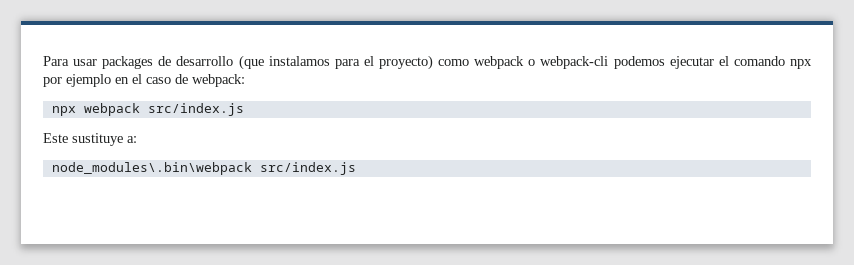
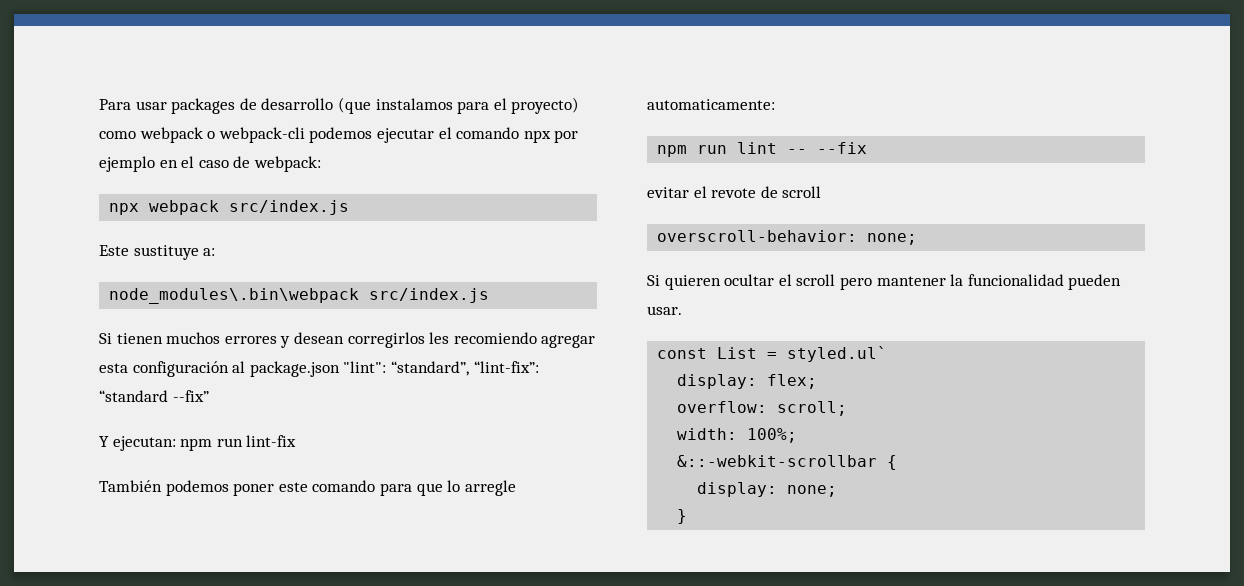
(356, 168) none -> [99,332,596,348] [99,361,539,377] [99,390,209,402] [99,435,297,451] [99,480,516,496] [647,99,775,110] [657,142,868,157] [647,186,822,198] [657,230,918,245] [647,274,1122,290] [647,306,682,315] [657,346,888,362] [677,374,818,389] [677,401,848,416] [677,428,798,443] [677,455,898,470] [697,482,838,497] [677,509,688,524] // Si tienen muchos errores y desean corregirlos les recomiendo agregar esta configuración al package.json "lint": “standard”, “lint-fix”: “standard --fix” // Y ejecutan: npm run lint-fix // También podemos poner este comando para que lo arregle automaticamente: // npm run lint -- --fix // evitar el revote de scroll // overscroll-behavior: none; // Si quieren ocultar el scroll pero mantener la funcionalidad pueden usar. // const List = styled.ul` // display: flex; // overflow: scroll; // width: 100%; // &::-webkit-scrollbar { // display: none; // }

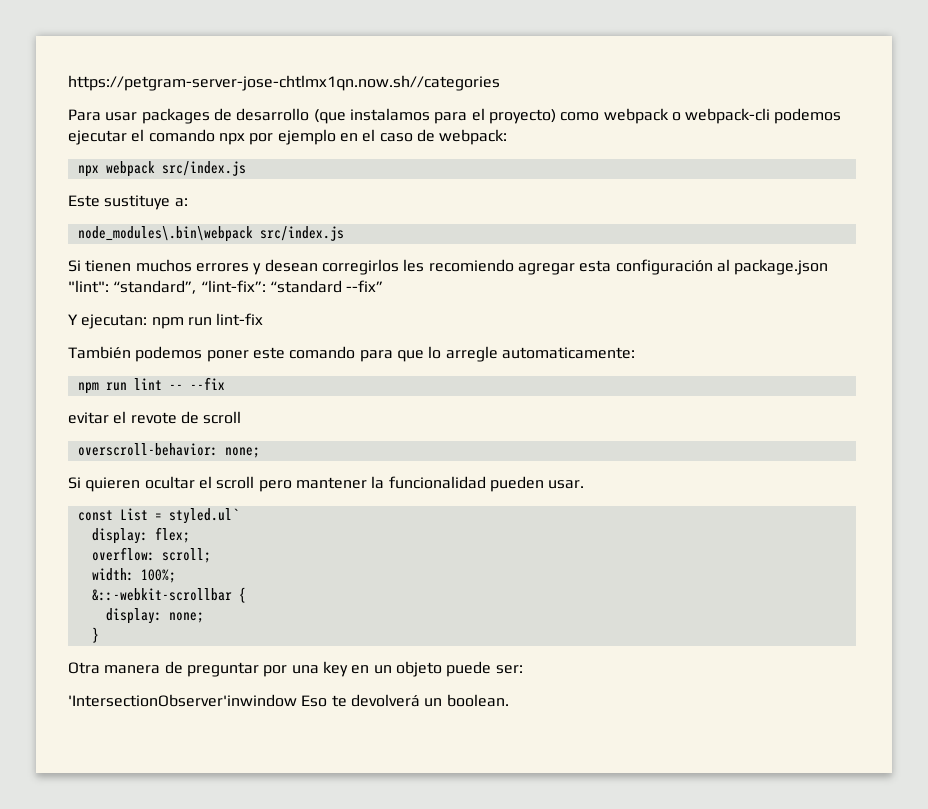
(99, 104) none -> [68,75,500,91] https://petgram-server-jose-chtlmx1qn.now.sh//categories //
(688, 516) none -> [68,661,523,677] [68,694,509,707] // Otra manera de preguntar por una key en un objeto puede ser: // 'IntersectionObserver'inwindow Eso te devolverá un boolean.

